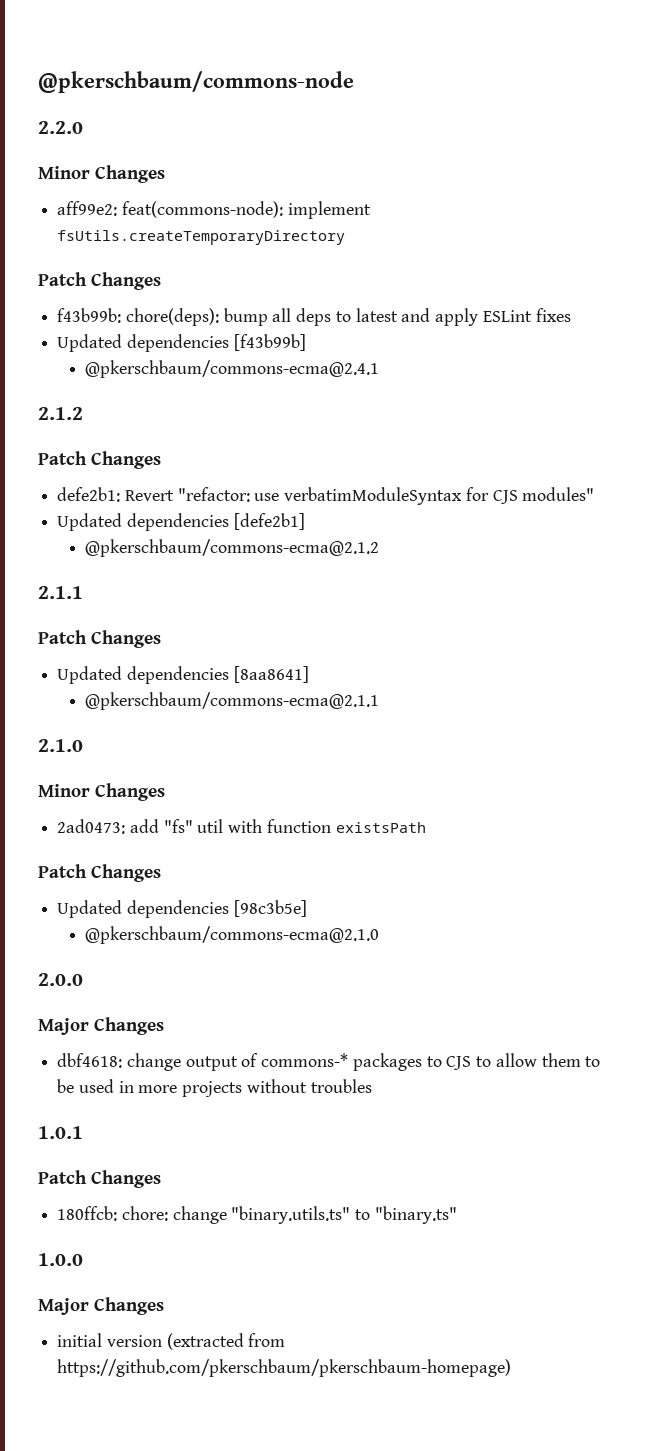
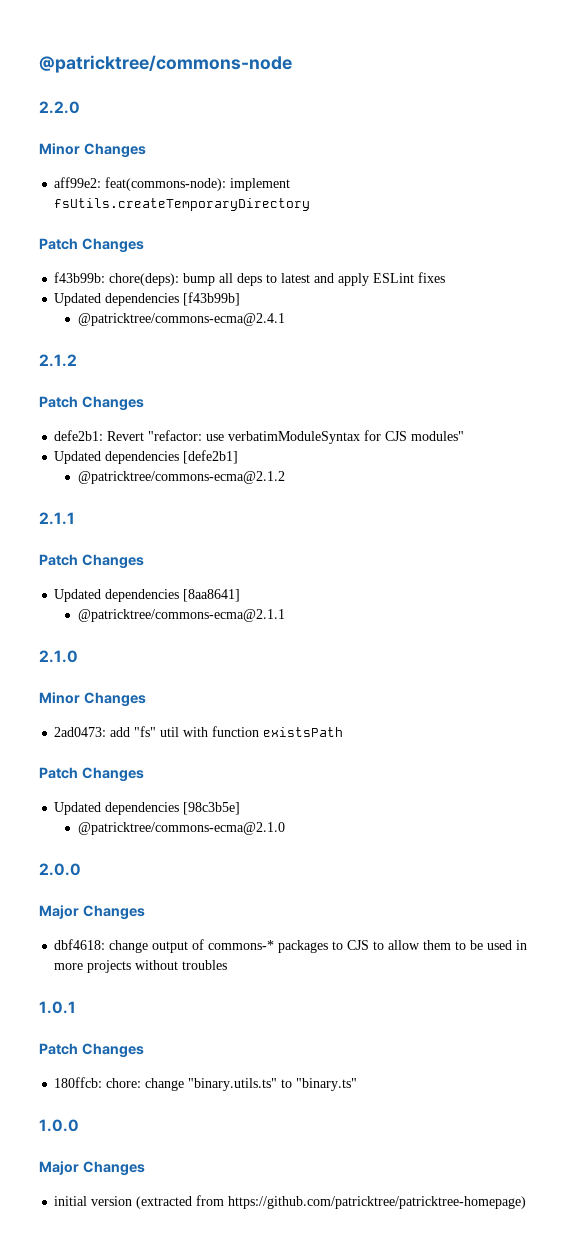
[38,71,354,93] @pkerschbaum/commons-node -> [39,55,292,73] @patricktree/commons-node
[85,360,380,378] @pkerschbaum/commons-ecma@2.4.1 -> [77,313,285,326] @patricktree/commons-ecma@2.4.1
[85,539,380,557] @pkerschbaum/commons-ecma@2.1.2 -> [77,471,285,484] @patricktree/commons-ecma@2.1.2
[85,692,380,710] @pkerschbaum/commons-ecma@2.1.1 -> [77,609,285,622] @patricktree/commons-ecma@2.1.1
[85,926,380,944] @pkerschbaum/commons-ecma@2.1.0 -> [77,822,285,835] @patricktree/commons-ecma@2.1.0
[57,1359,512,1377] https://github.com/pkerschbaum/pkerschbaum-homepage) -> [228,1196,527,1209] https://github.com/patricktree/patricktree-homepage)

